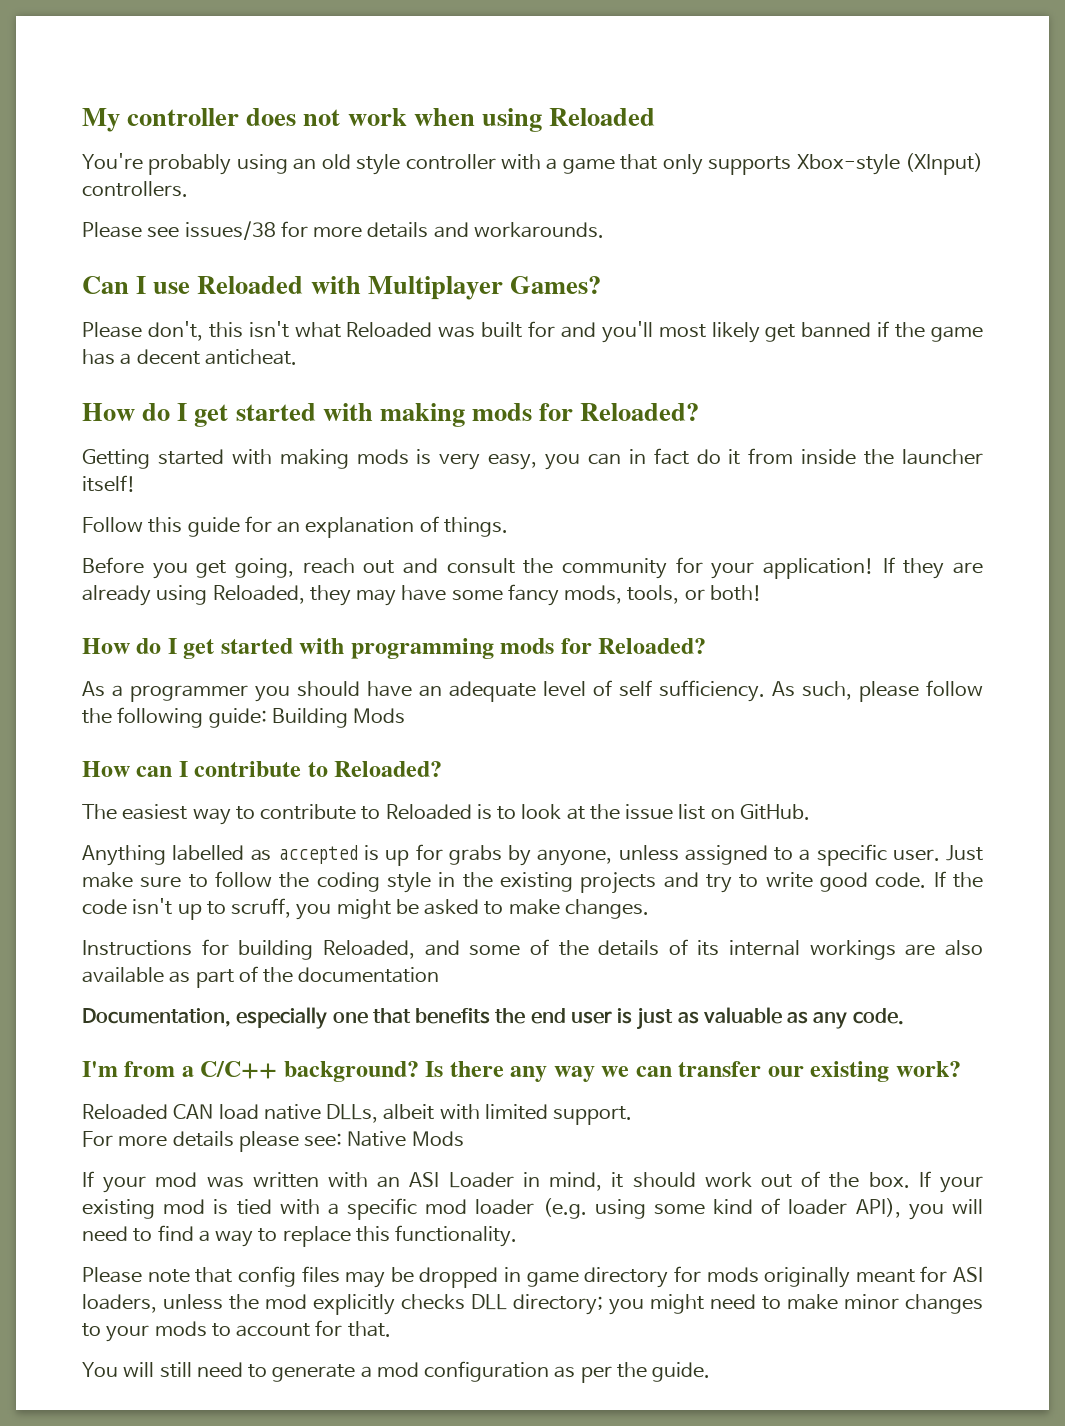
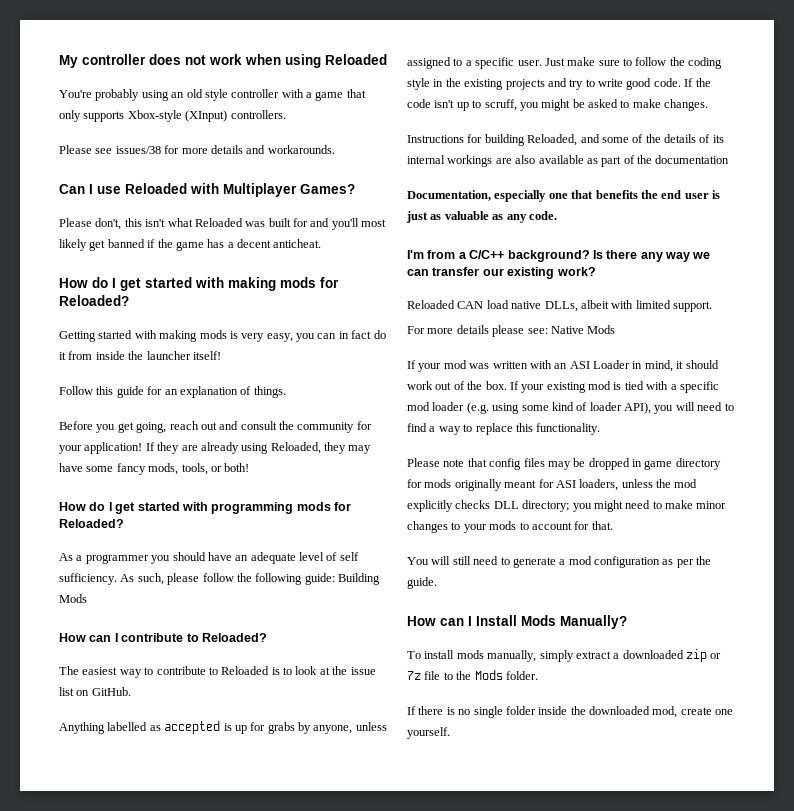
(711, 1372) none -> [407,615,627,629] [407,649,722,662] [407,670,538,680] [407,706,734,718] [407,727,450,739] // How can I Install Mods Manually? // To install mods manually, simply extract a downloaded zip or 7z file to the Mods folder. // If there is no single folder inside the downloaded mod, create one yourself.

